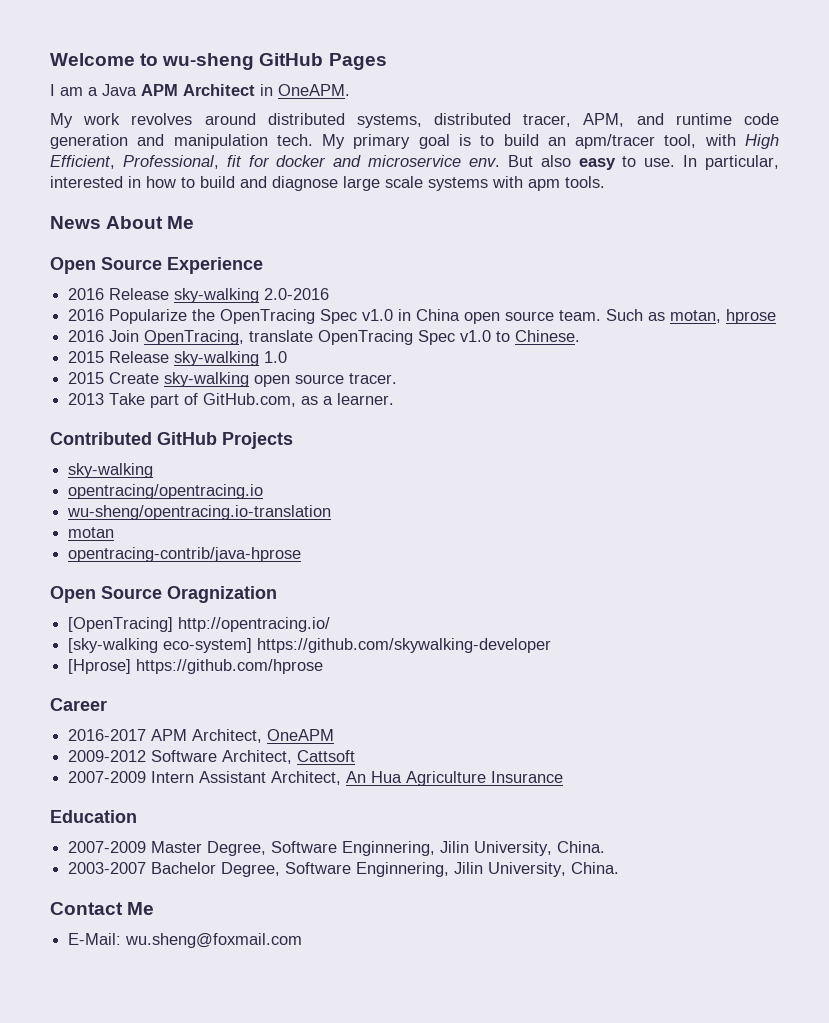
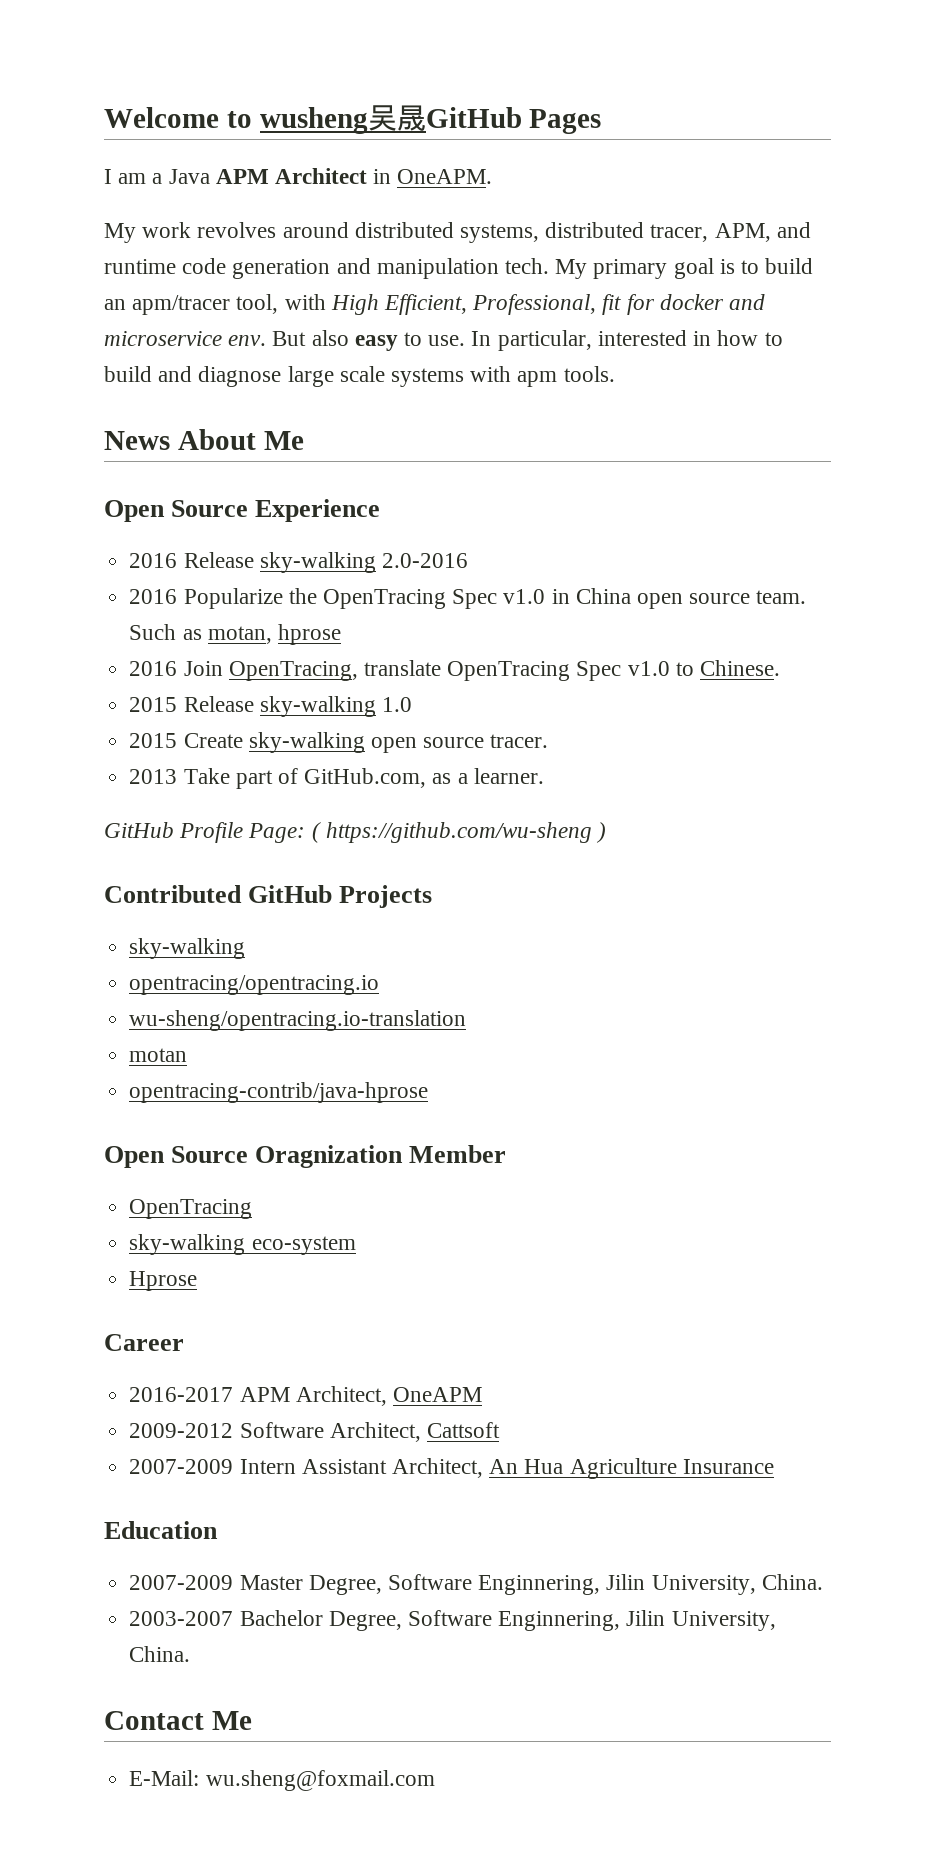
[162,53,255,70] wu-sheng -> [259,105,426,134] wusheng吴晟
(395, 399) none -> [104,822,607,843] // GitHub Profile Page: ( https://github.com/wu-sheng )
[68,617,331,632] [68,638,552,653] [68,659,324,674] // [OpenTracing] http://opentracing.io/ // [sky-walking eco-system] https://github.com/skywalking-developer // [Hprose] https://github.com/hprose -> [409,1145,507,1163] [129,1199,253,1219] [129,1234,356,1255] [129,1271,198,1291] Member // OpenTracing // sky-walking eco-system // Hprose

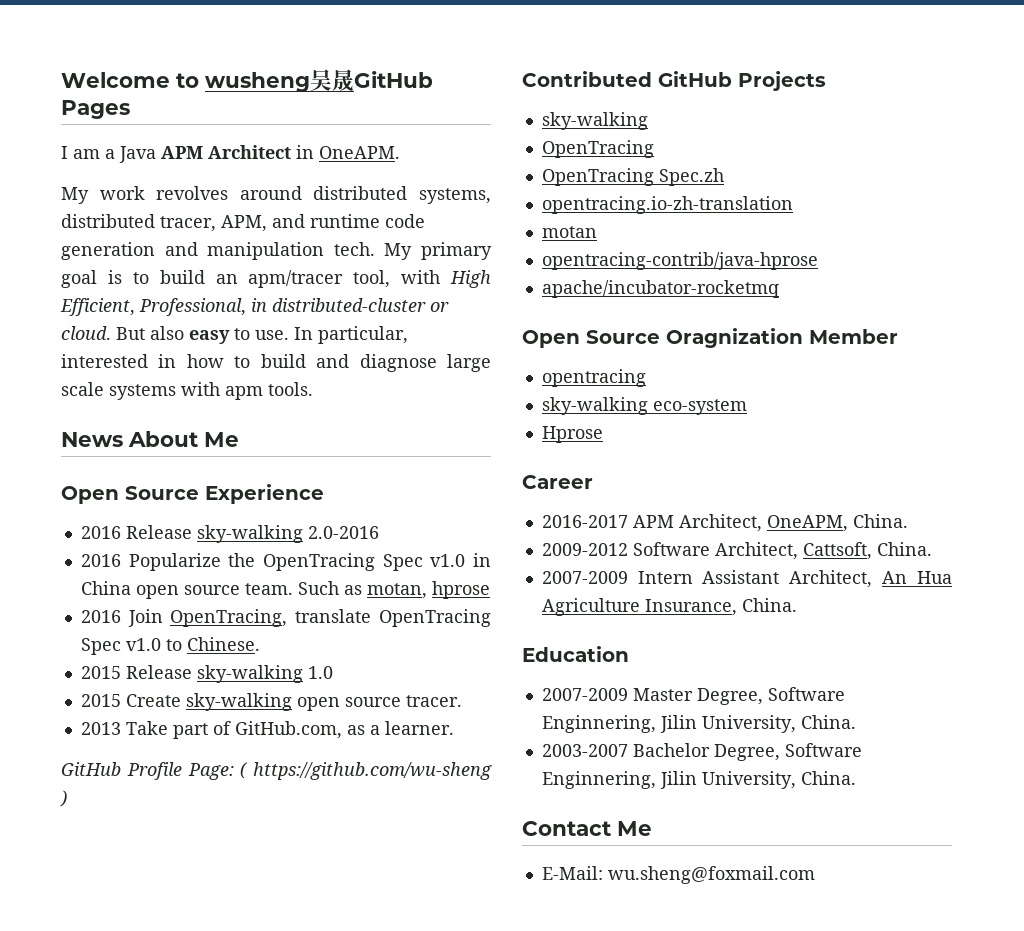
[602,294,766,315] [104,331,267,346] fit for docker and microservice env. -> [251,298,449,312] [61,326,111,340] in distributed-cluster or cloud.
[129,975,380,995] [129,1010,467,1031] opentracing/opentracing.io // wu-sheng/opentracing.io-translation -> [541,140,654,158] [541,168,724,186] [541,196,793,214] OpenTracing // OpenTracing Spec.zh // opentracing.io-zh-translation
(429, 1092) none -> [541,280,779,298] // apache/incubator-rocketmq
[129,1199,253,1219] OpenTracing -> [541,369,646,387] opentracing
[392,1387,482,1402] OneAPM -> [766,514,908,532] OneAPM, China.
[426,1422,500,1438] Cattsoft -> [802,542,932,560] Cattsoft, China.
[682,1459,774,1474] Insurance -> [644,598,797,616] Insurance, China.

